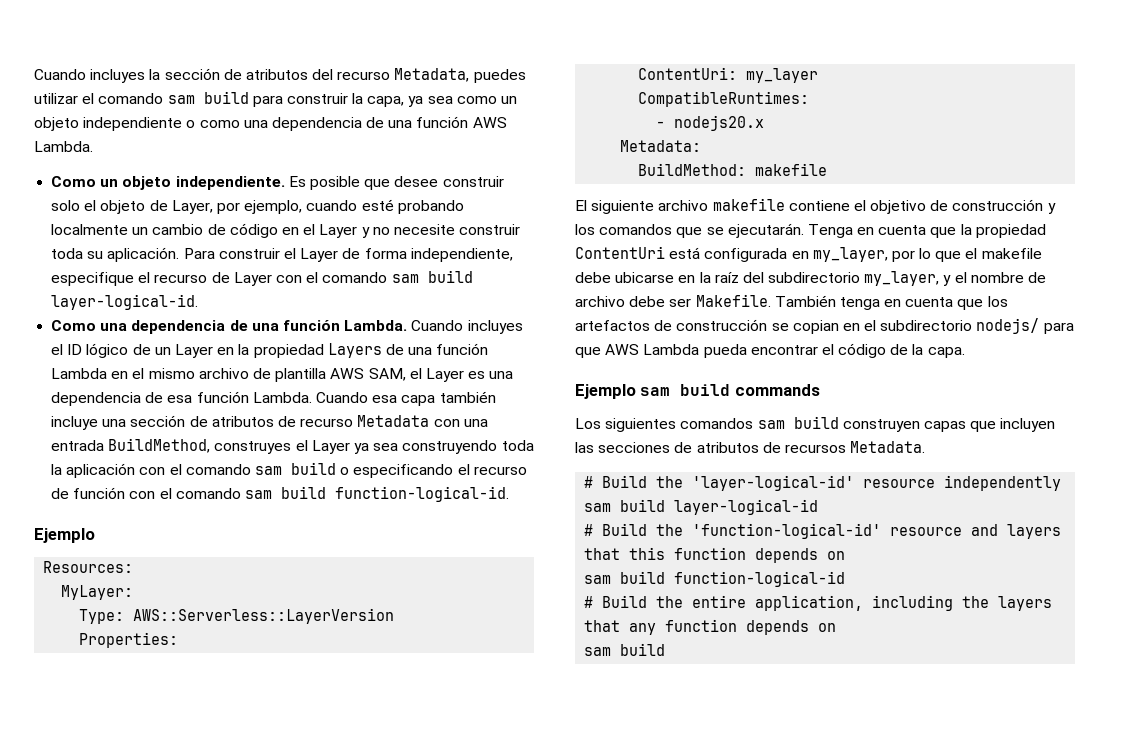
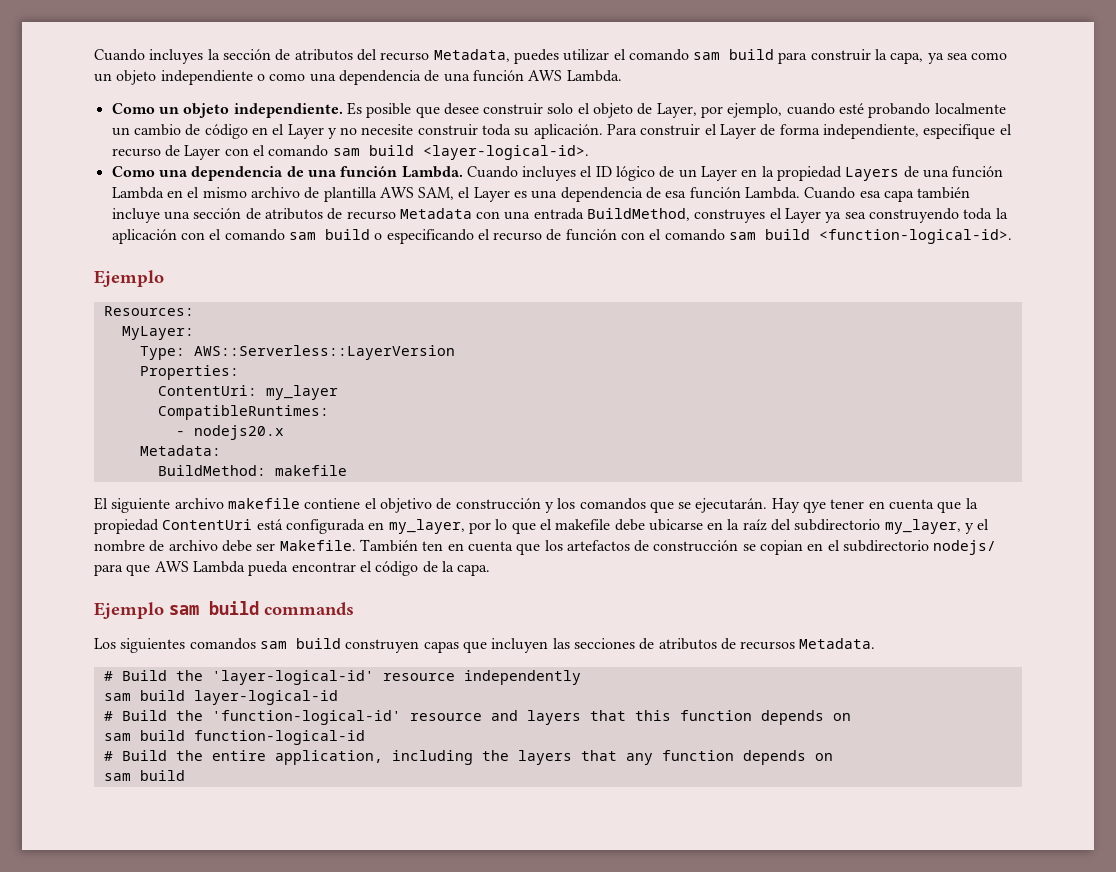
[51,294,199,310] layer-logical-id. -> [422,145,589,160] <layer-logical-id>.
[334,486,509,502] function-logical-id. -> [819,229,1013,244] <function-logical-id>.
[807,224,853,238] Tenga -> [771,498,865,513] Hay qye tener
[839,297,880,310] tenga -> [422,541,444,551] ten

